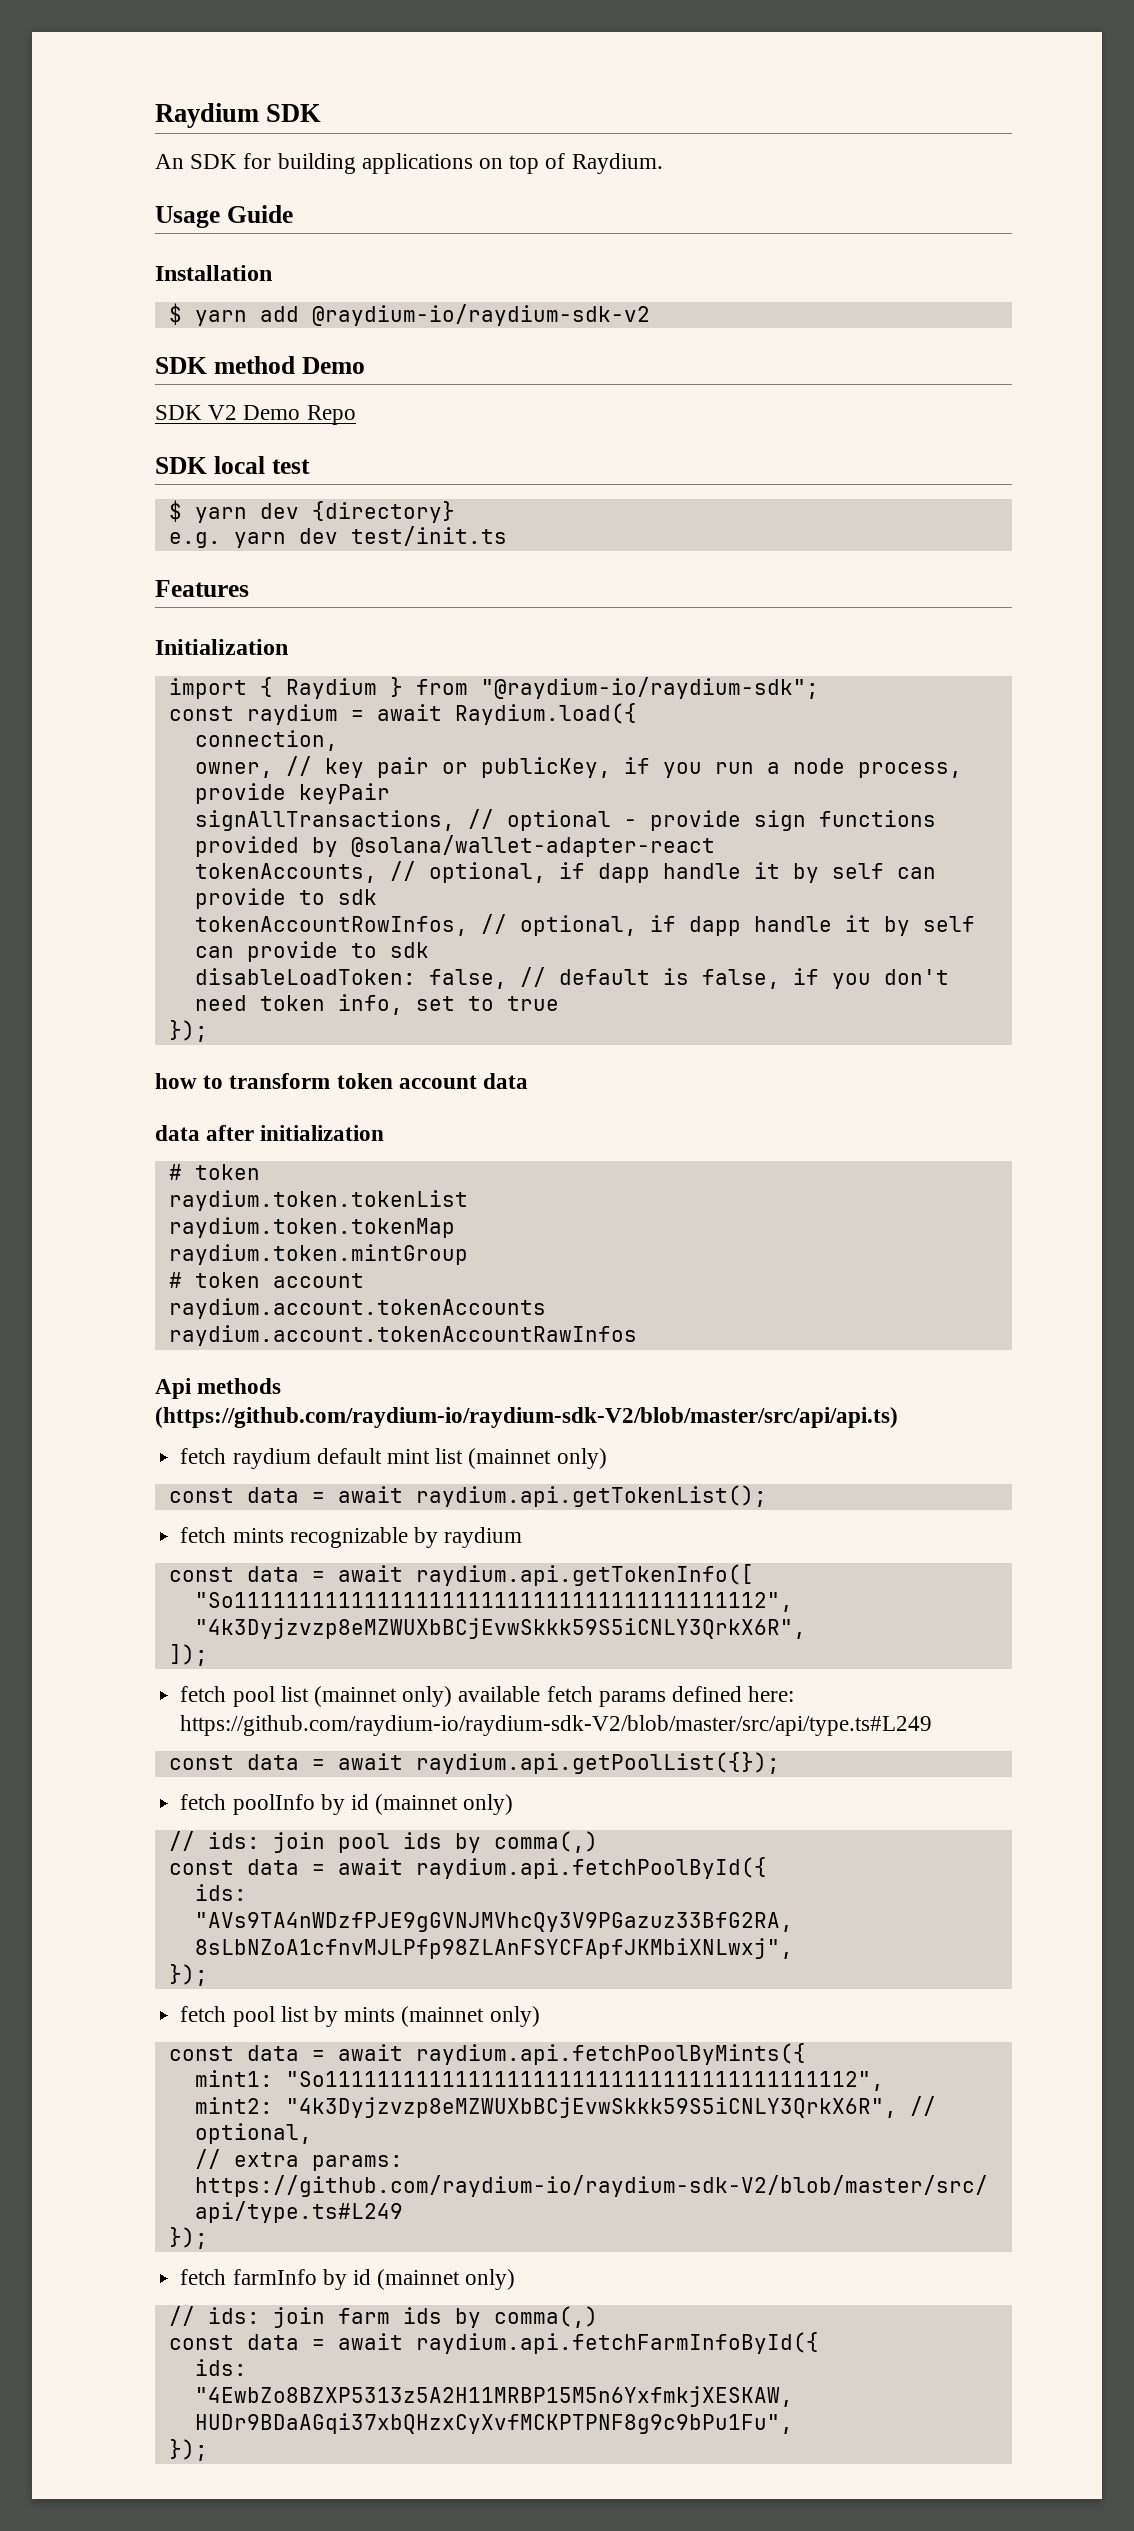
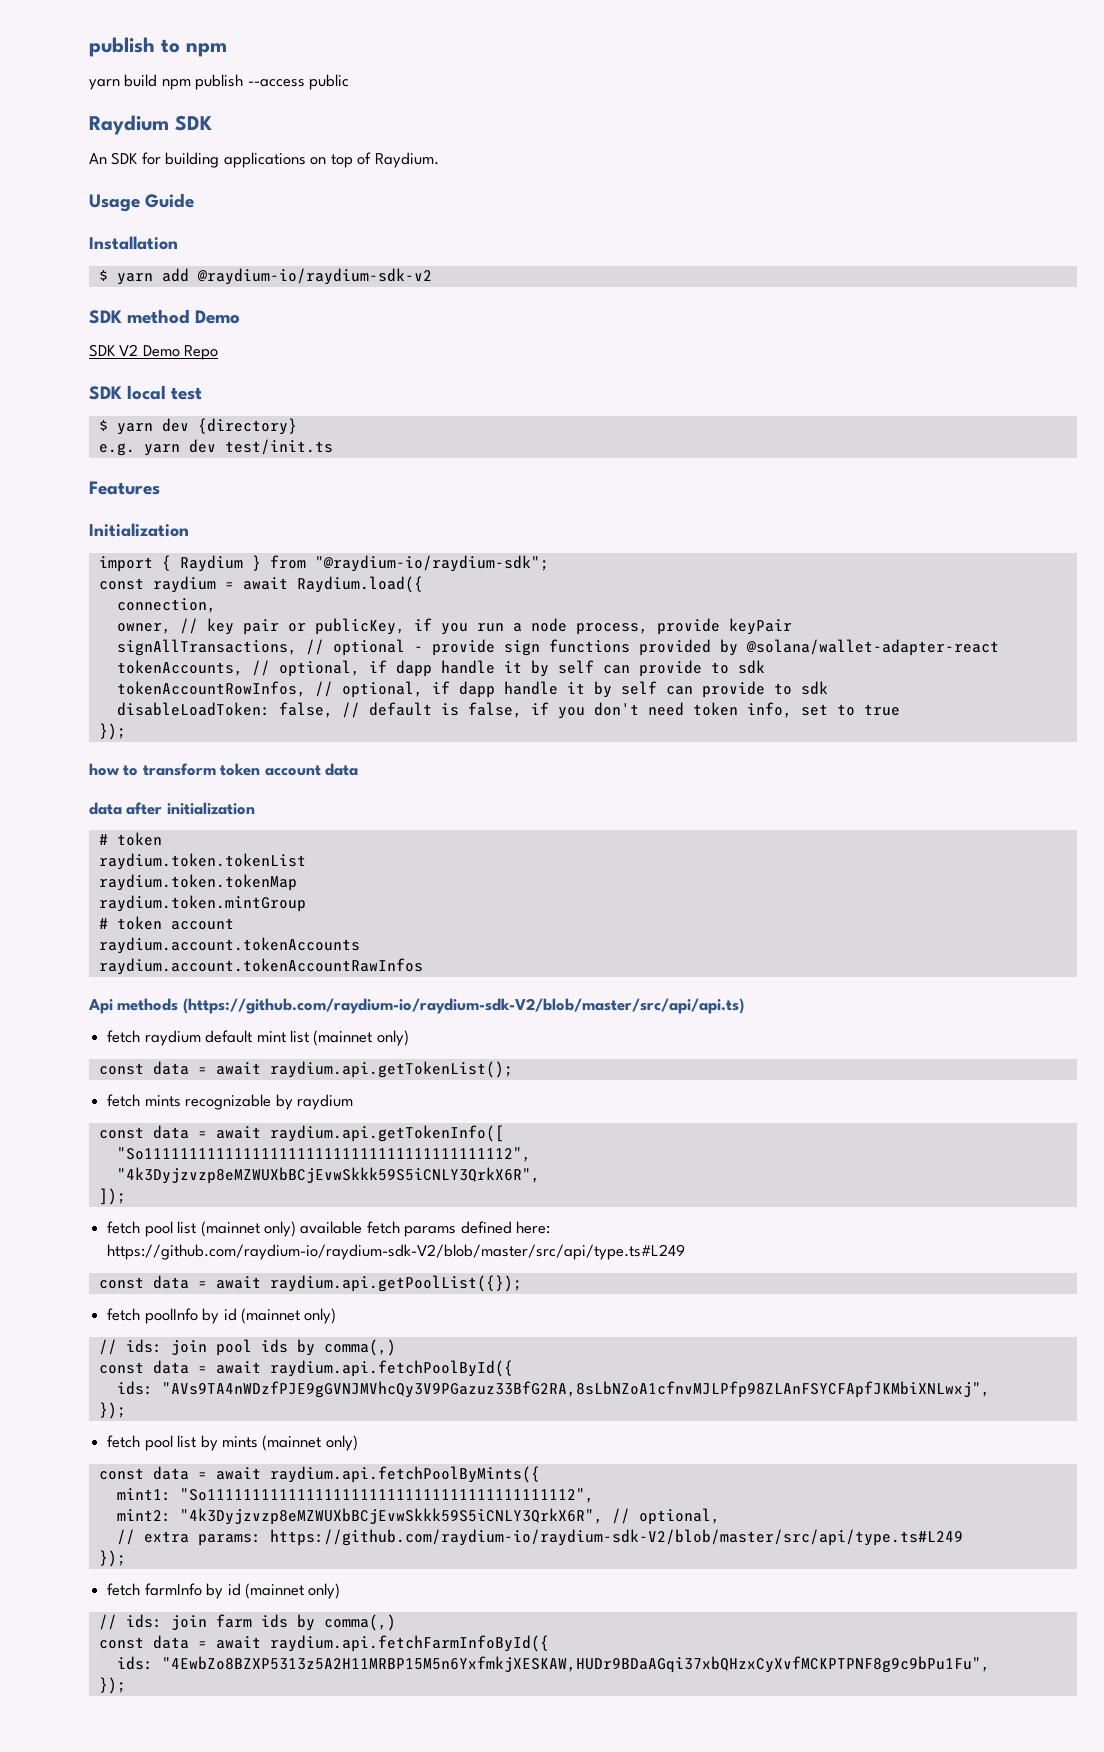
(155, 115) none -> [89,37,227,57] [89,74,350,90] publish to npm // yarn build npm publish --access public //

